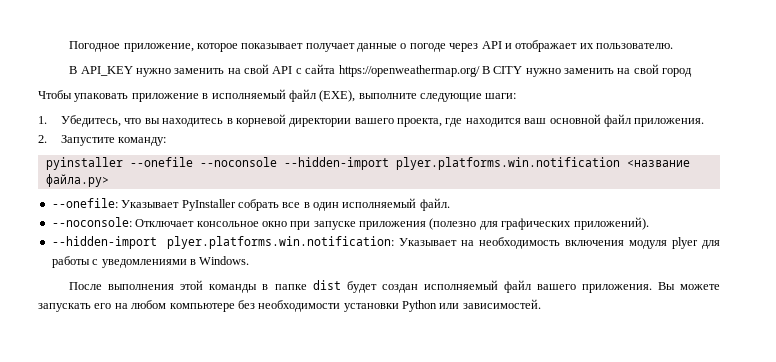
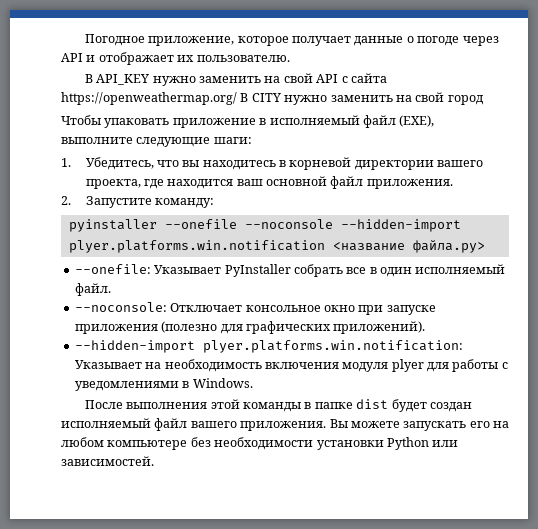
[241,43,304,49] показывает -> (289, 41) none

